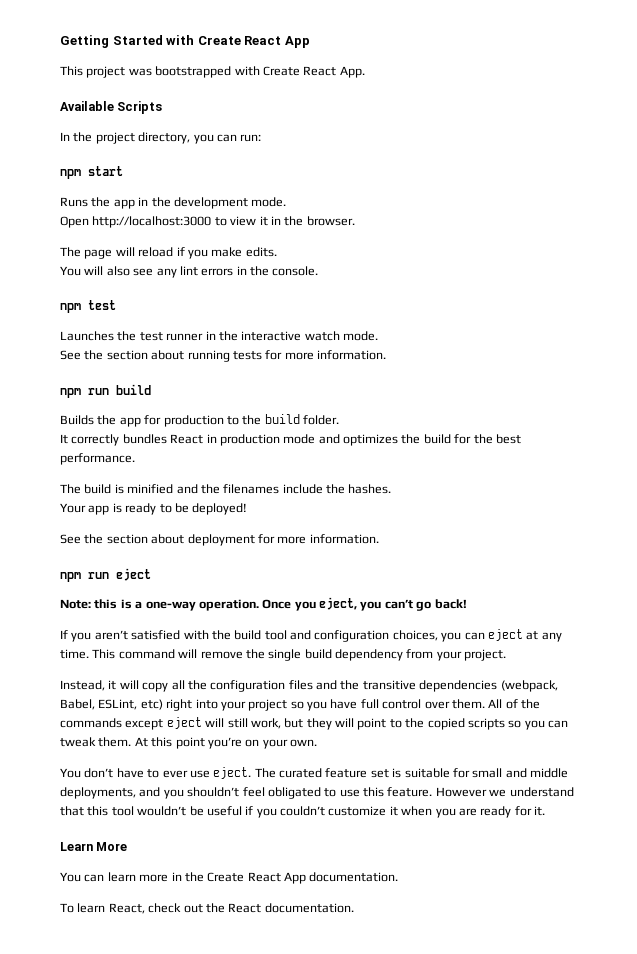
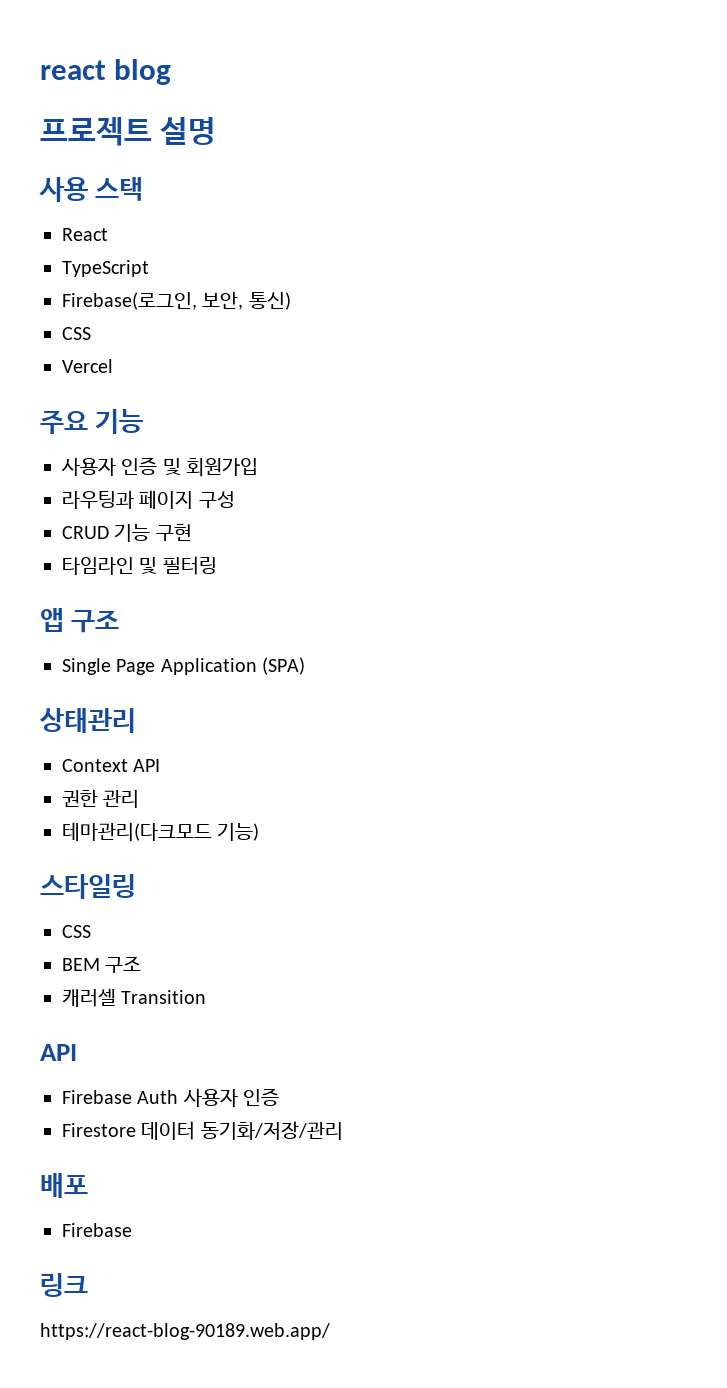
[60,35,310,48] [60,66,365,78] [60,101,163,114] [60,132,262,144] [60,166,123,179] [60,197,287,209] [60,216,355,228] [60,247,277,259] [60,266,319,278] [60,300,116,313] [60,331,378,341] [60,350,386,362] [60,384,151,398] [60,414,339,427] [60,434,521,446] [60,453,135,465] [60,484,392,494] [60,503,248,515] [60,534,379,546] [60,568,151,582] [60,597,467,611] [60,629,562,642] [60,649,507,661] [60,680,558,692] [60,699,540,711] [60,717,568,730] [60,737,317,749] [60,767,568,779] [60,787,574,799] [60,806,545,818] [60,842,128,851] [60,872,399,884] [60,903,354,914] Getting Started with Create React App // This project was bootstrapped with Create React App. // Available Scripts // In the project directory, you can run: // npm start // Runs the app in the development mode. // Open http://localhost:3000 to view it in the browser. // The page will reload if you make edits. // You will also see any lint errors in the console. // npm test // Launches the test runner in the interactive watch mode. // See the section about running tests for more information. // npm run build // Builds the app for production to the build folder. // It correctly bundles React in production mode and optimizes the build for the best performance. // The build is minified and the filenames include the hashes. // Your app is ready to be deployed! // See the section about deployment for more information. // npm run eject // Note: this is a one-way operation. Once you eject, you can’t go back! // If you aren’t satisfied with the build tool and configuration choices, you can eject at any time. This command will remove the single build dependency from your project. // Instead, it will copy all the configuration files and the transitive dependencies (webpack, Babel, ESLint, etc) right into your project so you have full control over them. All of the commands except eject will still work, but they will point to the copied scripts so you can tweak them. At this point you’re on your own. // You don’t have to ever use eject. The curated feature set is suitable for small and middle deployments, and you shouldn’t feel obligated to use this feature. However we understand that this tool wouldn’t be useful if you couldn’t customize it when you are ready for it. // Learn More // You can learn more in the Create React App documentation. // To learn React, check out the React documentation. -> [40,59,172,85] [40,117,217,146] [39,177,144,202] [62,228,108,241] [62,260,149,277] [62,291,291,310] [62,327,91,340] [62,359,113,373] [40,409,144,434] [61,457,259,477] [62,490,235,509] [62,524,192,542] [62,556,217,575] [40,608,120,633] [62,657,306,675] [39,708,136,733] [62,759,161,772] [62,789,140,808] [62,822,260,841] [40,874,136,899] [62,925,91,938] [62,956,142,973] [62,988,207,1007] [40,1044,77,1061] [62,1088,280,1107] [62,1121,343,1140] [40,1173,88,1198] [62,1223,132,1237] [40,1273,88,1297] [40,1323,330,1340] react blog // 프로젝트 설명 // 사용 스택 // React // TypeScript // Firebase(로그인, 보안, 통신) // CSS // Vercel // 주요 기능 // 사용자 인증 및 회원가입 // 라우팅과 페이지 구성 // CRUD 기능 구현 // 타임라인 및 필터링 // 앱 구조 // Single Page Application (SPA) // 상태관리 // Context API // 권한 관리 // 테마관리(다크모드 기능) // 스타일링 // CSS // BEM 구조 // 캐러셀 Transition // API // Firebase Auth 사용자 인증 // Firestore 데이터 동기화/저장/관리 // 배포 // Firebase // 링크 // https://react-blog-90189.web.app/

